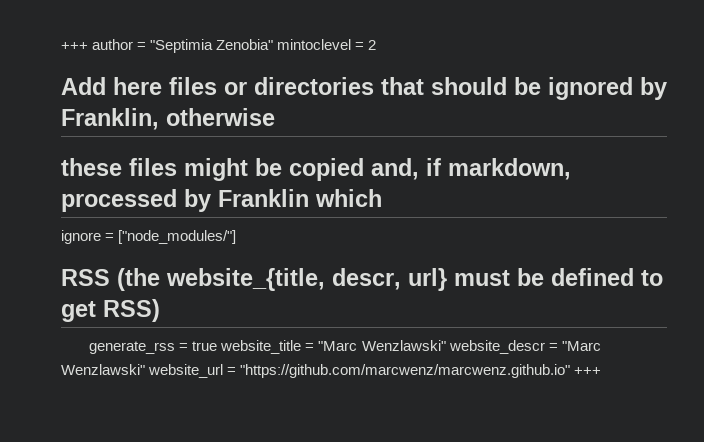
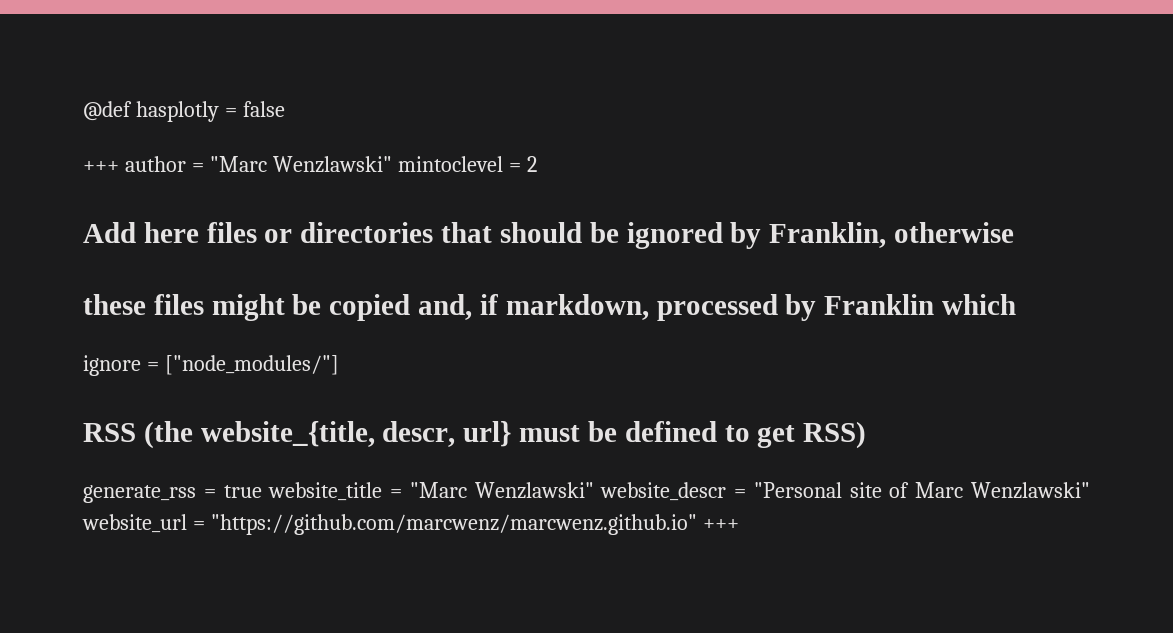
(61, 46) none -> [83,101,285,122] @def hasplotly = false //
[150,39,274,53] "Septimia Zenobia" -> [209,156,392,173] "Marc Wenzlawski"
[561,341,601,351] "Marc -> [753,482,964,498] "Personal site of Marc

